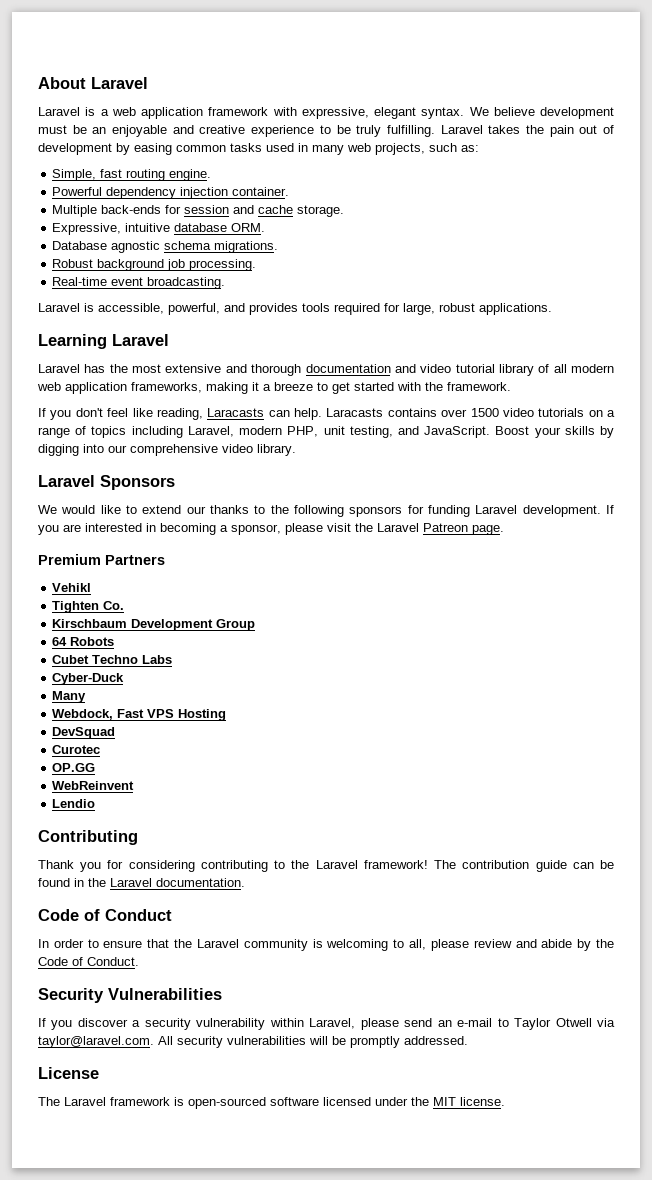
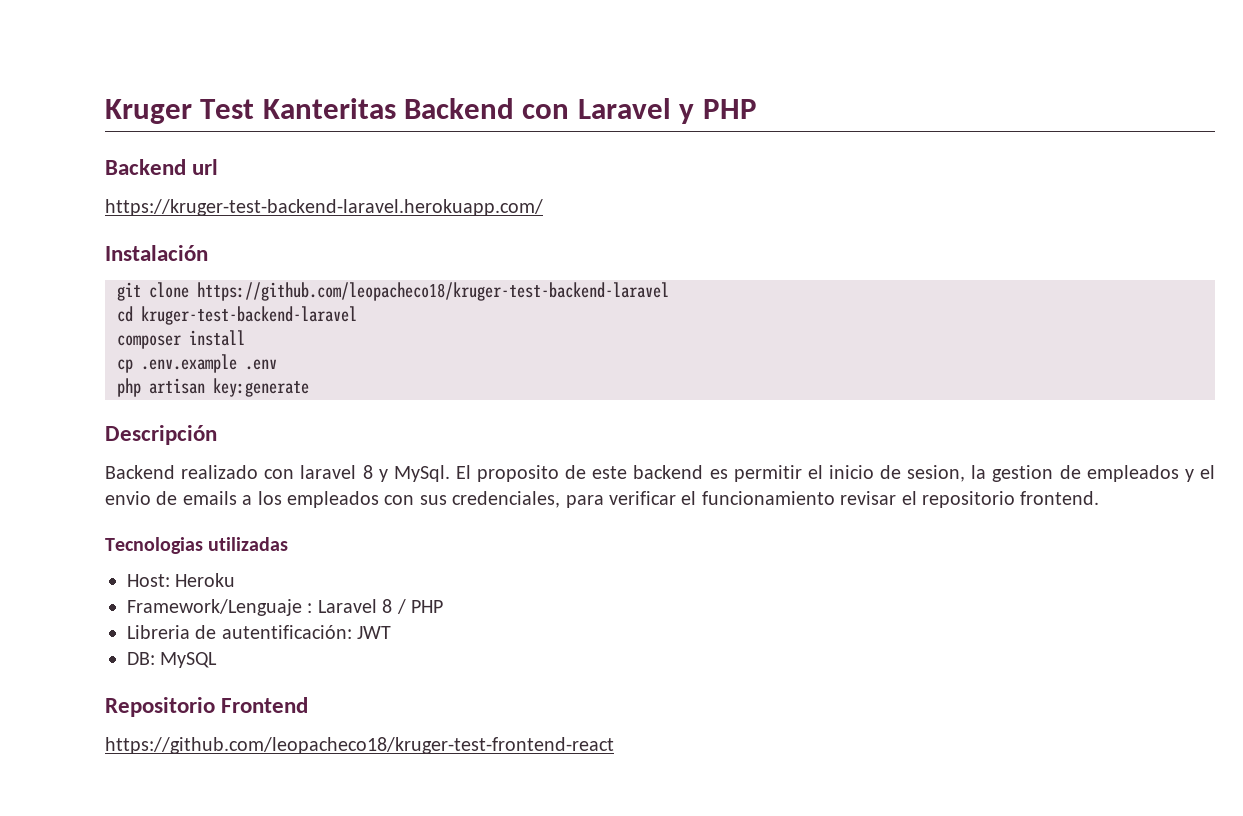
[38,77,148,89] [38,107,614,119] [38,125,614,137] [38,143,479,155] [52,169,212,181] [52,187,290,199] [52,205,345,217] [52,223,266,235] [52,241,279,253] [52,259,257,271] [52,277,226,289] [38,303,552,315] [38,334,169,349] [38,364,614,376] [37,382,511,394] [38,408,615,420] [38,426,614,438] [38,444,296,456] [38,475,175,490] [38,505,614,517] [38,523,504,535] [38,554,165,565] [52,583,92,592] [52,601,125,613] [52,619,256,631] [52,637,115,646] [52,655,173,664] [52,673,125,685] [52,691,87,703] [52,709,227,721] [52,727,116,739] [52,745,101,754] [52,763,96,772] [52,781,135,790] [52,799,96,808] [38,830,138,845] [38,860,614,872] [38,878,245,887] [38,909,172,921] [38,939,614,951] [38,957,139,966] [38,988,222,1003] [38,1018,615,1030] [38,1036,468,1048] [38,1067,99,1079] [38,1097,505,1109] About Laravel // Laravel is a web application framework with expressive, elegant syntax. We believe development must be an enjoyable and creative experience to be truly fulfilling. Laravel takes the pain out of development by easing common tasks used in many web projects, such as: // Simple, fast routing engine. // Powerful dependency injection container. // Multiple back-ends for session and cache storage. // Expressive, intuitive database ORM. // Database agnostic schema migrations. // Robust background job processing. // Real-time event broadcasting. // Laravel is accessible, powerful, and provides tools required for large, robust applications. // Learning Laravel // Laravel has the most extensive and thorough documentation and video tutorial library of all modern web application frameworks, making it a breeze to get started with the framework. // If you don't feel like reading, Laracasts can help. Laracasts contains over 1500 video tutorials on a range of topics including Laravel, modern PHP, unit testing, and JavaScript. Boost your skills by digging into our comprehensive video library. // Laravel Sponsors // We would like to extend our thanks to the following sponsors for funding Laravel development. If you are interested in becoming a sponsor, please visit the Laravel Patreon page. // Premium Partners // Vehikl // Tighten Co. // Kirschbaum Development Group // 64 Robots // Cubet Techno Labs // Cyber-Duck // Many // Webdock, Fast VPS Hosting // DevSquad // Curotec // OP.GG // WebReinvent // Lendio // Contributing // Thank you for considering contributing to the Laravel framework! The contribution guide can be found in the Laravel documentation. // Code of Conduct // In order to ensure that the Laravel community is welcoming to all, please review and abide by the Code of Conduct. // Security Vulnerabilities // If you discover a security vulnerability within Laravel, please send an e-mail to Taylor Otwell via taylor@laravel.com. All security vulnerabilities will be promptly addressed. // License // The Laravel framework is open-sourced software licensed under the MIT license. -> [105,98,757,124] [105,159,219,175] [105,199,543,216] [105,245,208,261] [117,282,669,301] [117,306,357,325] [117,330,245,349] [117,354,277,373] [117,378,309,397] [105,425,217,445] [105,465,1216,482] [105,491,1100,508] [105,537,289,554] [127,573,236,587] [127,599,443,616] [127,625,392,639] [127,652,218,668] [105,697,309,717] [105,737,614,754] Kruger Test Kanteritas Backend con Laravel y PHP // Backend url // https://kruger-test-backend-laravel.herokuapp.com/ // Instalación // git clone https://github.com/leopacheco18/kruger-test-backend-laravel // cd kruger-test-backend-laravel // composer install // cp .env.example .env // php artisan key:generate // Descripción // Backend realizado con laravel 8 y MySql. El proposito de este backend es permitir el inicio de sesion, la gestion de empleados y el envio de emails a los empleados con sus credenciales, para verificar el funcionamiento revisar el repositorio frontend. // Tecnologias utilizadas // Host: Heroku // Framework/Lenguaje : Laravel 8 / PHP // Libreria de autentificación: JWT // DB: MySQL // Repositorio Frontend // https://github.com/leopacheco18/kruger-test-frontend-react

